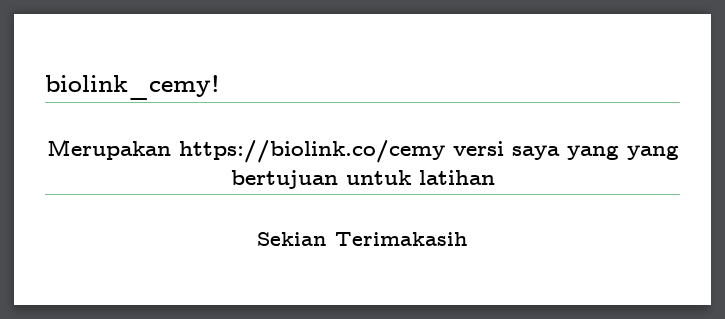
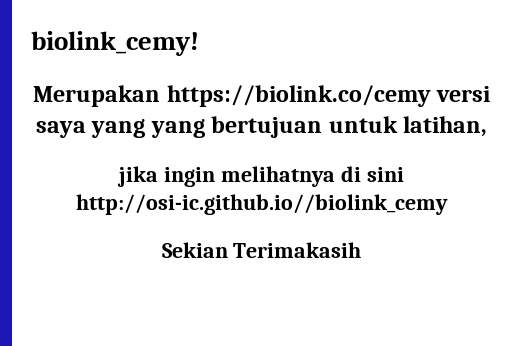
[418,170,495,185] latihan -> [403,116,488,137] [117,166,404,187] [76,194,448,215] latihan, // jika ingin melihatnya di sini http://osi-ic.github.io//biolink_cemy

